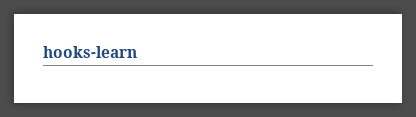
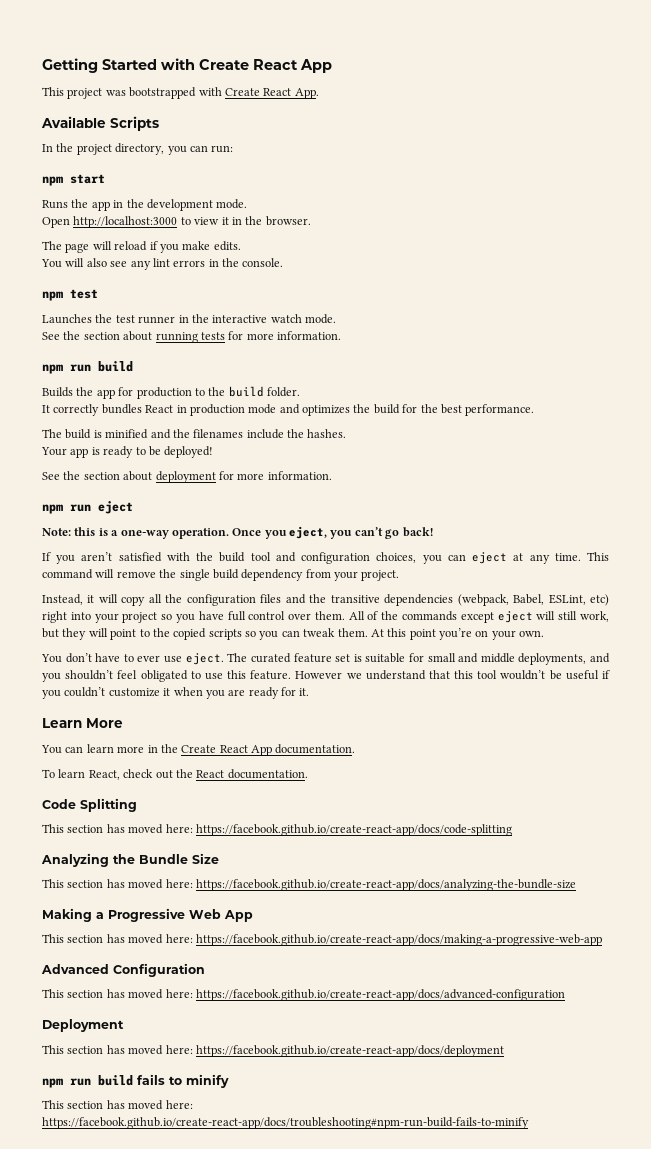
[43,46,137,58] hooks-learn -> [42,58,332,73] [42,87,319,99] [41,116,159,131] [42,143,234,155] [42,174,105,186] [42,199,248,211] [42,216,311,228] [42,241,241,253] [41,258,284,270] [42,289,98,301] [42,314,336,324] [42,331,341,343] [42,361,133,374] [42,386,300,399] [42,404,535,416] [42,429,347,439] [41,446,214,458] [42,471,332,483] [42,501,133,514] [42,526,433,539] [42,552,610,564] [42,569,400,581] [42,594,609,606] [42,611,609,623] [42,628,545,640] [41,653,610,665] [42,670,610,682] [42,687,310,699] [42,718,123,728] [41,744,356,756] [42,769,308,780] [42,798,137,812] [42,824,512,836] [41,853,219,867] [42,879,576,891] [42,908,253,922] [42,934,602,946] [41,963,205,977] [42,989,565,1001] [42,1019,124,1032] [42,1045,504,1057] [42,1074,229,1088] [42,1100,193,1110] [42,1117,529,1129] Getting Started with Create React App // This project was bootstrapped with Create React App. // Available Scripts // In the project directory, you can run: // npm start // Runs the app in the development mode. // Open http://localhost:3000 to view it in the browser. // The page will reload if you make edits. // You will also see any lint errors in the console. // npm test // Launches the test runner in the interactive watch mode. // See the section about running tests for more information. // npm run build // Builds the app for production to the build folder. // It correctly bundles React in production mode and optimizes the build for the best performance. // The build is minified and the filenames include the hashes. // Your app is ready to be deployed! // See the section about deployment for more information. // npm run eject // Note: this is a one-way operation. Once you eject, you can’t go back! // If you aren’t satisfied with the build tool and configuration choices, you can eject at any time. This command will remove the single build dependency from your project. // Instead, it will copy all the configuration files and the transitive dependencies (webpack, Babel, ESLint, etc) right into your project so you have full control over them. All of the commands except eject will still work, but they will point to the copied scripts so you can tweak them. At this point you’re on your own. // You don’t have to ever use eject. The curated feature set is suitable for small and middle deployments, and you shouldn’t feel obligated to use this feature. However we understand that this tool wouldn’t be useful if you couldn’t customize it when you are ready for it. // Learn More // You can learn more in the Create React App documentation. // To learn React, check out the React documentation. // Code Splitting // This section has moved here: https://facebook.github.io/create-react-app/docs/code-splitting // Analyzing the Bundle Size // This section has moved here: https://facebook.github.io/create-react-app/docs/analyzing-the-bundle-size // Making a Progressive Web App // This section has moved here: https://facebook.github.io/create-react-app/docs/making-a-progressive-web-app // Advanced Configuration // This section has moved here: https://facebook.github.io/create-react-app/docs/advanced-configuration // Deployment // This section has moved here: https://facebook.github.io/create-react-app/docs/deployment // npm run build fails to minify // This section has moved here: https://facebook.github.io/create-react-app/docs/troubleshooting#npm-run-build-fails-to-minify

